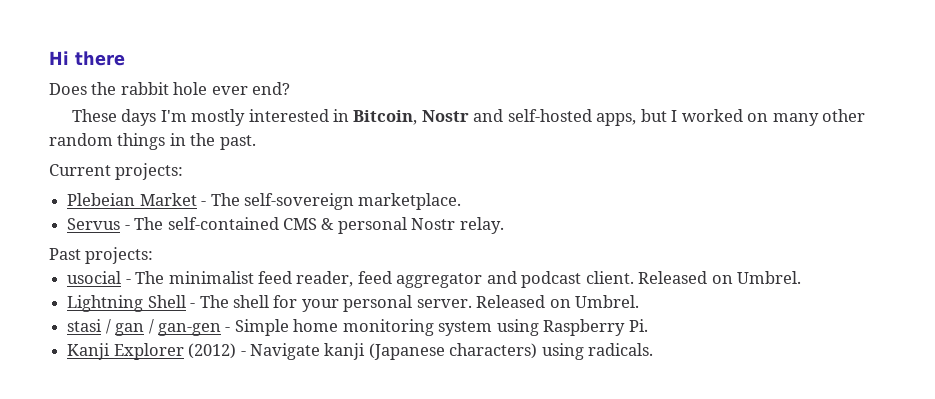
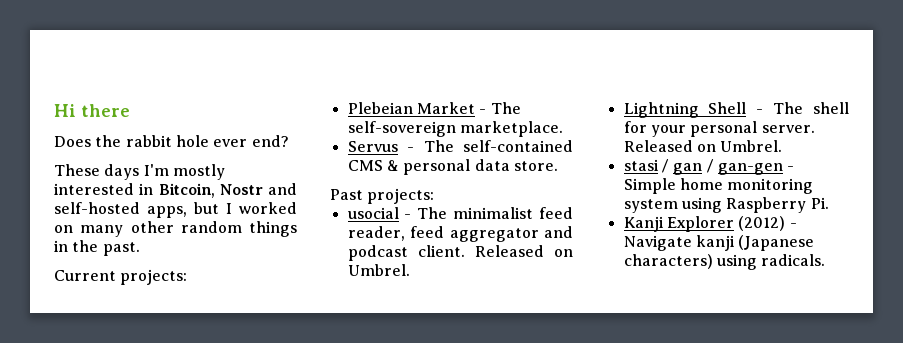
[411,217,504,234] Nostr relay. -> [474,159,558,171] data store.

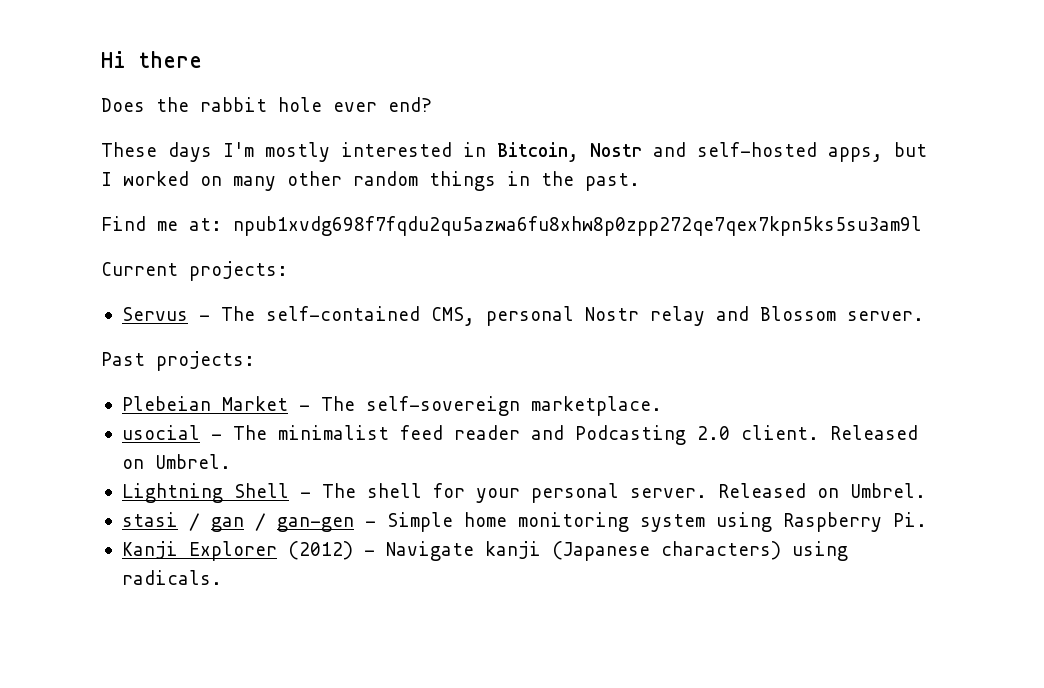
[54,270,116,281] Current -> [101,216,922,236] [101,261,288,281] [121,306,924,326] [101,352,145,366] Find me at: npub1xvdg698f7fqdu2qu5azwa6fu8xhw8p0zpp272qe7qex7kpn5ks5su3am9l // Current projects: // Servus - The self-contained CMS, personal Nostr relay and Blossom server. // Past
[347,140,573,152] [347,159,558,175] [330,188,435,204] // Servus - The self-contained CMS & personal data store. // Past projects: -> (662, 406) none
[347,226,573,242] [347,245,408,261] reader, feed aggregator and podcast -> [453,425,730,445] reader and Podcasting 2.0

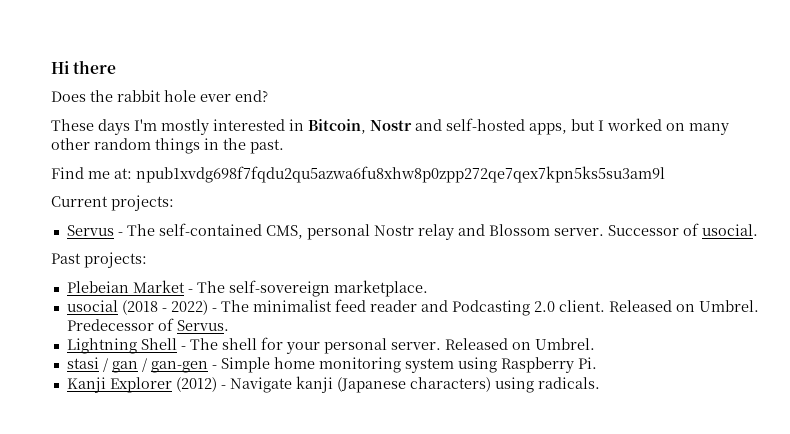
(924, 316) none -> [607,223,758,236] Successor of usocial.
(200, 432) none -> [121,300,208,315] (2018 - 2022)
(231, 461) none -> [66,318,229,331] Predecessor of Servus.

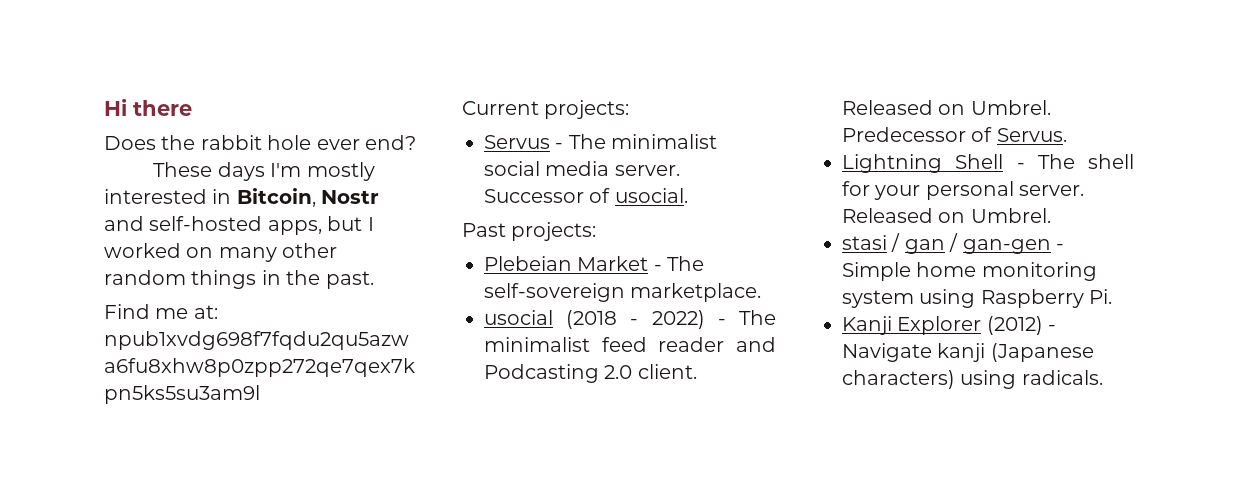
[158,223,550,240] self-contained CMS, personal Nostr relay and Blossom -> [611,134,718,149] [484,161,610,176] minimalist social media

